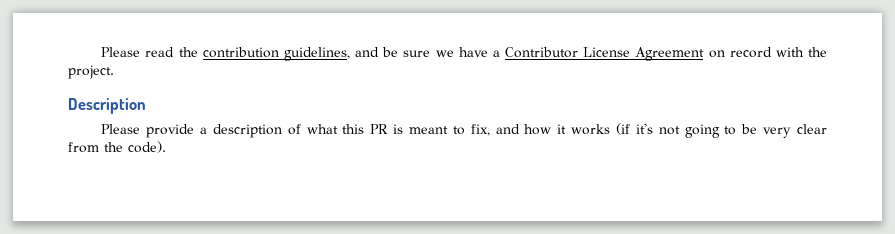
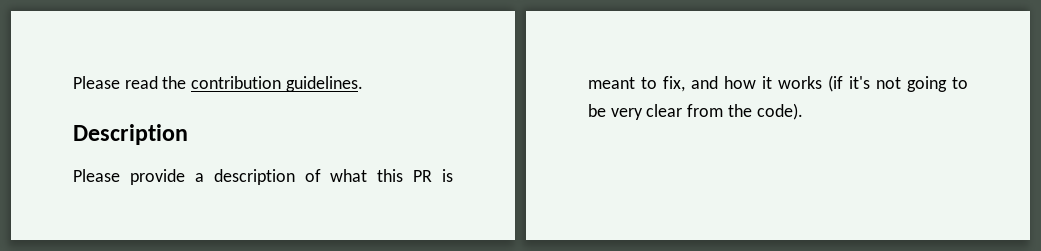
[283,47,827,61] [68,65,114,79] guidelines, and be sure we have a Contributor License Agreement on record with the project. -> [285,76,363,92] guidelines.

